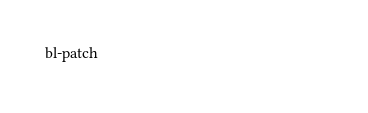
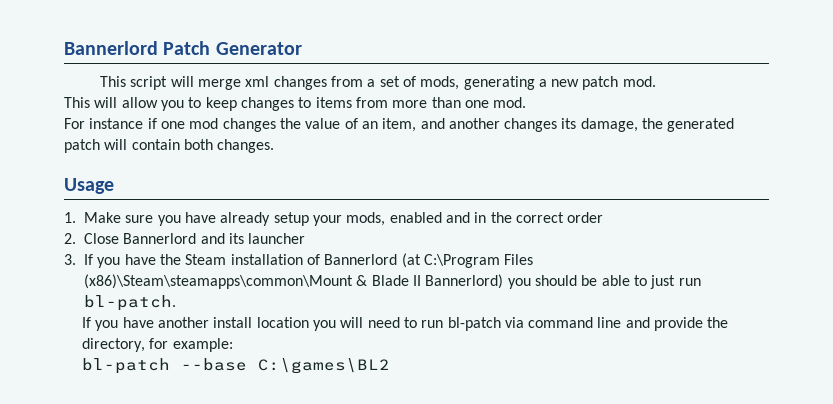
[45,47,98,62] bl-patch -> [64,41,302,55] [99,76,656,90] [64,97,527,111] [64,118,735,132] [64,139,275,153] [64,178,114,194] [64,212,604,226] [64,233,306,244] [64,253,534,268] [84,274,701,289] [84,295,176,311] [81,317,729,331] [81,338,233,352] [81,358,390,374] Bannerlord Patch Generator // This script will merge xml changes from a set of mods, generating a new patch mod. // This will allow you to keep changes to items from more than one mod. // For instance if one mod changes the value of an item, and another changes its damage, the generated patch will contain both changes. // Usage // 1. Make sure you have already setup your mods, enabled and in the correct order // 2. Close Bannerlord and its launcher // 3. If you have the Steam installation of Bannerlord (at C:\Program Files (x86)\Steam\steamapps\common\Mount & Blade II Bannerlord) you should be able to just run bl-patch. // If you have another install location you will need to run bl-patch via command line and provide the directory, for example: // bl-patch --base C:\games\BL2

